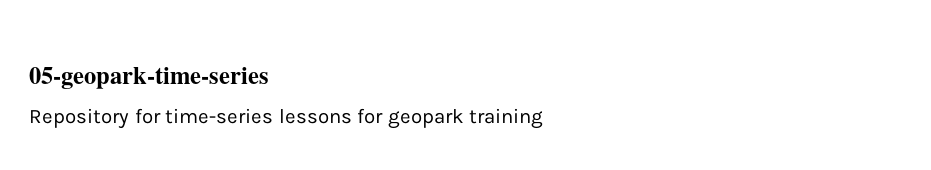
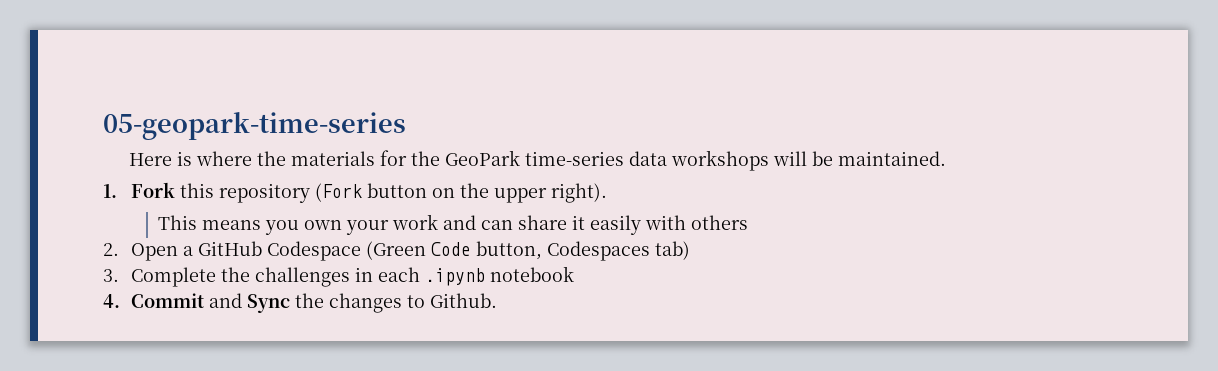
[29,108,544,129] Repository for time-series lessons for geopark training -> [128,150,946,171] [103,182,607,203] [158,214,749,235] [103,241,690,261] [103,266,574,287] [103,293,497,313] Here is where the materials for the GeoPark time-series data workshops will be maintained. // 1. Fork this repository (Fork button on the upper right). // This means you own your work and can share it easily with others // 2. Open a GitHub Codespace (Green Code button, Codespaces tab) // 3. Complete the challenges in each .ipynb notebook // 4. Commit and Sync the changes to Github.

